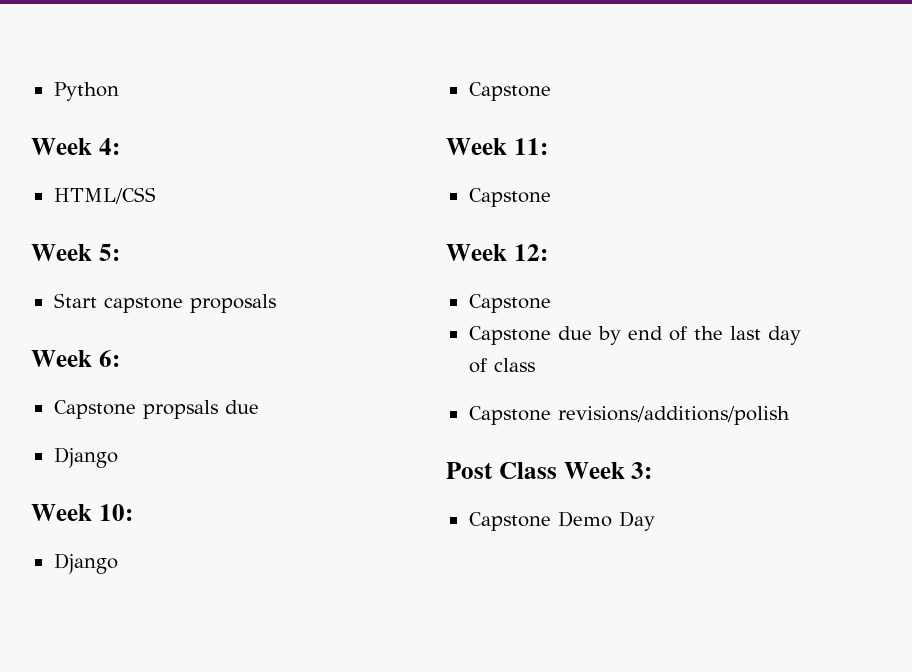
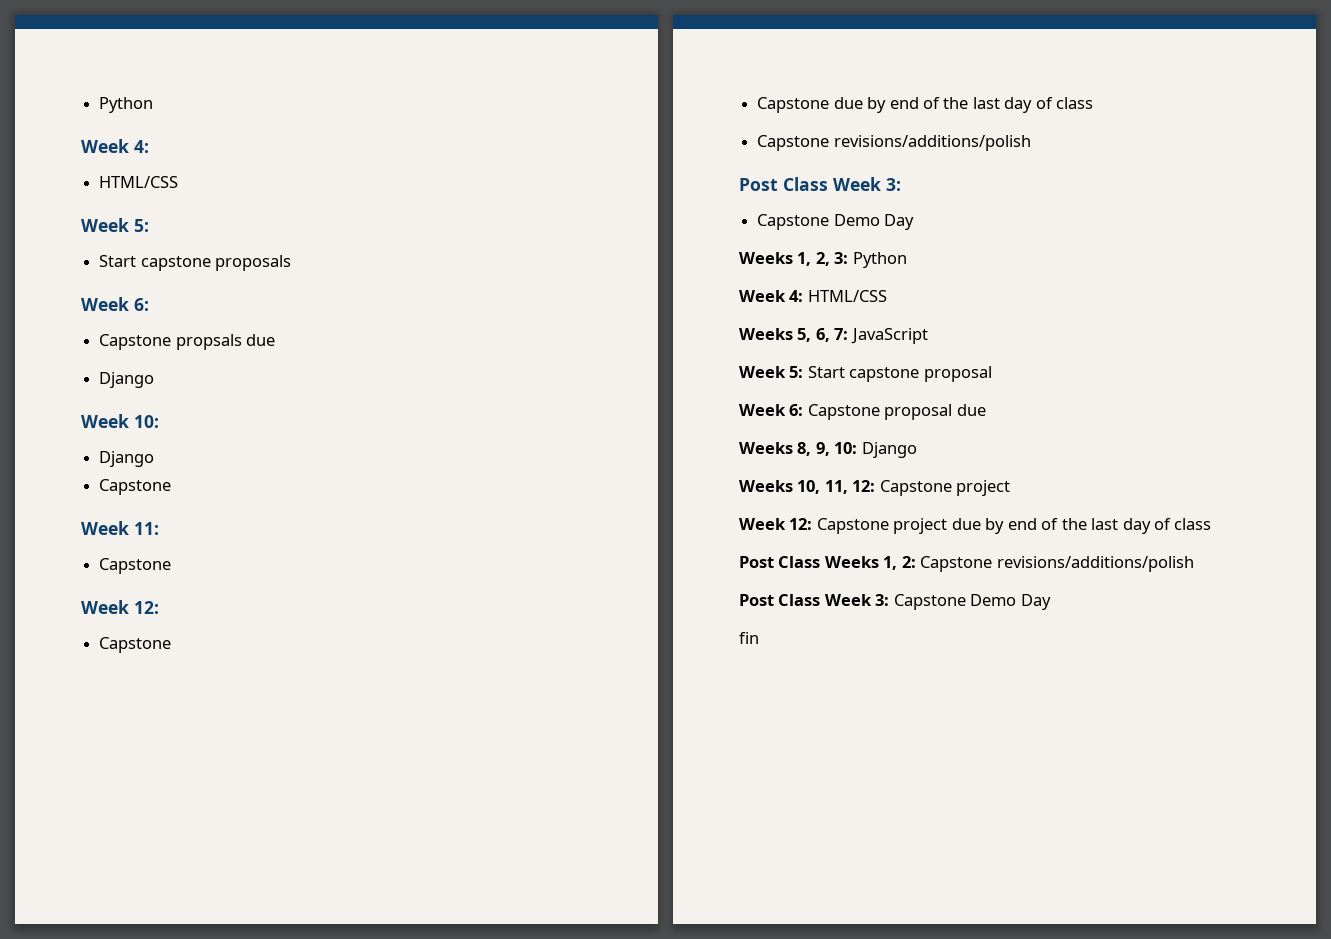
(655, 521) none -> [739,252,907,268] [739,290,887,302] [739,328,928,344] [739,366,992,382] [739,404,986,420] [739,442,917,458] [739,480,1011,496] [739,518,1212,534] [739,556,1194,572] [739,594,1051,610] [739,632,759,644] // Weeks 1, 2, 3: Python // Week 4: HTML/CSS // Weeks 5, 6, 7: JavaScript // Week 5: Start capstone proposal // Week 6: Capstone proposal due // Weeks 8, 9, 10: Django // Weeks 10, 11, 12: Capstone project // Week 12: Capstone project due by end of the last day of class // Post Class Weeks 1, 2: Capstone revisions/additions/polish // Post Class Week 3: Capstone Demo Day // fin

